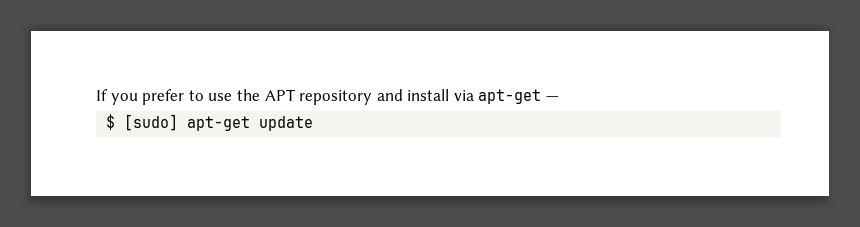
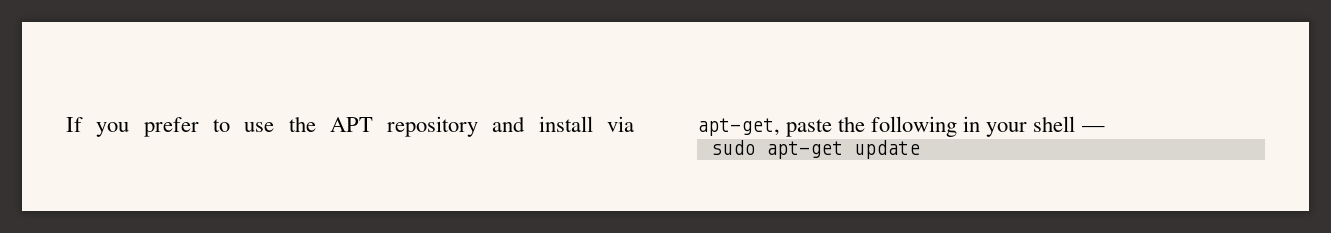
[478,89,542,104] apt-get -> [697,116,1076,137] apt-get, paste the following in your shell
[106,114,179,131] $ [sudo] -> [710,140,755,155] sudo

